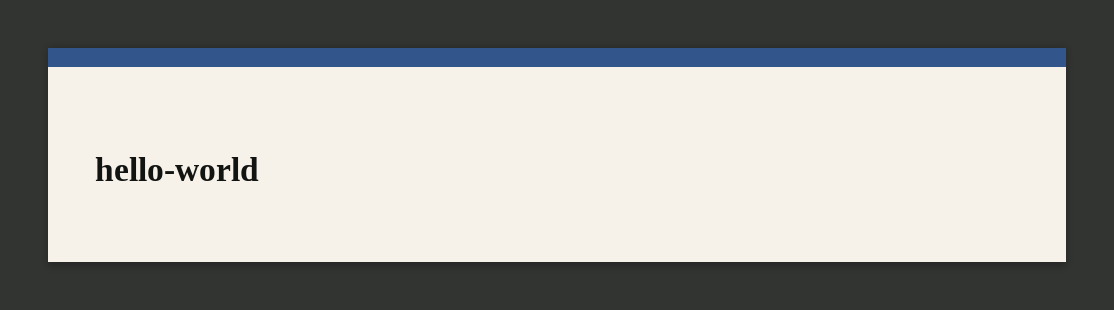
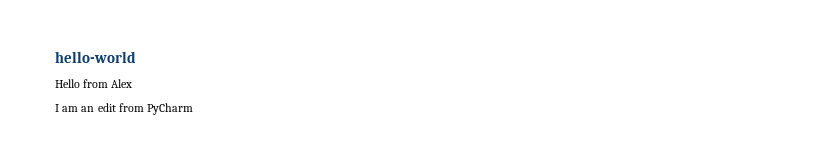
(259, 169) none -> [55,79,133,88] [55,103,194,115] // Hello from Alex // I am an edit from PyCharm

